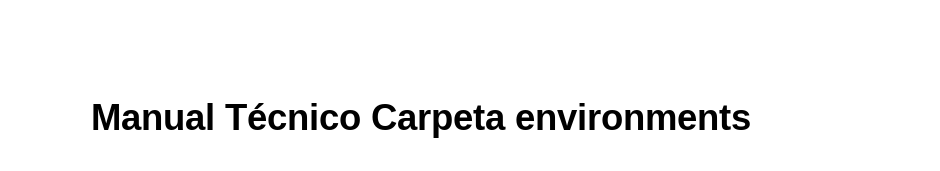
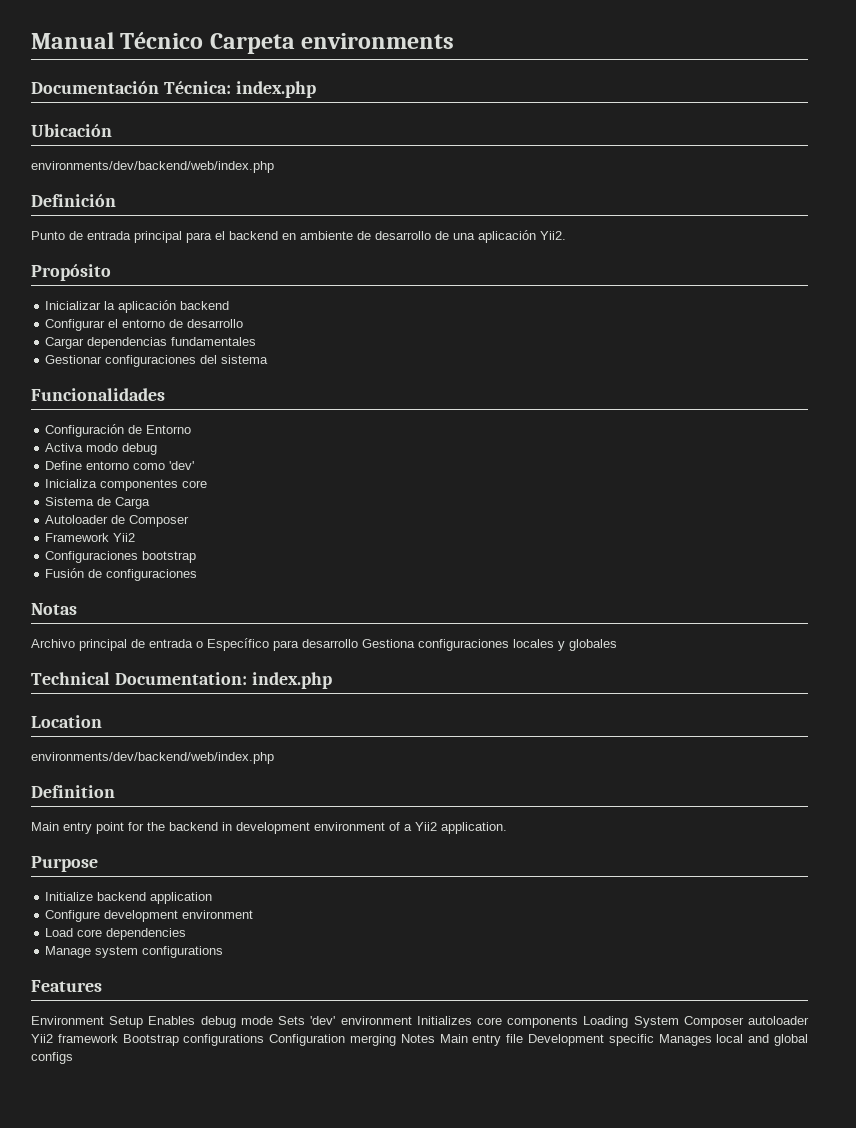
(751, 116) none -> [31,81,316,98] [31,124,112,137] [31,161,274,173] [31,194,116,207] [31,230,566,243] [31,264,111,281] [45,300,230,313] [45,319,244,331] [45,337,257,349] [45,355,269,367] [31,388,165,401] [45,424,192,437] [45,443,158,455] [45,461,195,470] [45,479,208,491] [45,497,151,509] [45,515,190,527] [45,533,136,542] [45,551,197,563] [45,568,198,581] [31,603,77,615] [31,638,617,651] [31,672,332,689] [31,715,102,728] [31,752,274,764] [31,785,115,798] [31,822,507,834] [31,856,98,872] [45,892,213,904] [45,910,254,922] [45,928,187,940] [45,946,224,958] [31,980,102,992] [31,1016,809,1028] [31,1034,808,1046] [31,1052,73,1064] // Documentación Técnica: index.php // Ubicación // environments/dev/backend/web/index.php // Definición // Punto de entrada principal para el backend en ambiente de desarrollo de una aplicación Yii2. // Propósito // Inicializar la aplicación backend // Configurar el entorno de desarrollo // Cargar dependencias fundamentales // Gestionar configuraciones del sistema // Funcionalidades // Configuración de Entorno // Activa modo debug // Define entorno como 'dev' // Inicializa componentes core // Sistema de Carga // Autoloader de Composer // Framework Yii2 // Configuraciones bootstrap // Fusión de configuraciones // Notas // Archivo principal de entrada o Específico para desarrollo Gestiona configuraciones locales y globales // Technical Documentation: index.php // Location // environments/dev/backend/web/index.php // Definition // Main entry point for the backend in development environment of a Yii2 application. // Purpose // Initialize backend application // Configure development environment // Load core dependencies // Manage system configurations // Features // Environment Setup Enables debug mode Sets 'dev' environment Initializes core components Loading System Composer autoloader Yii2 framework Bootstrap configurations Configuration merging Notes Main entry file Development specific Manages local and global configs

